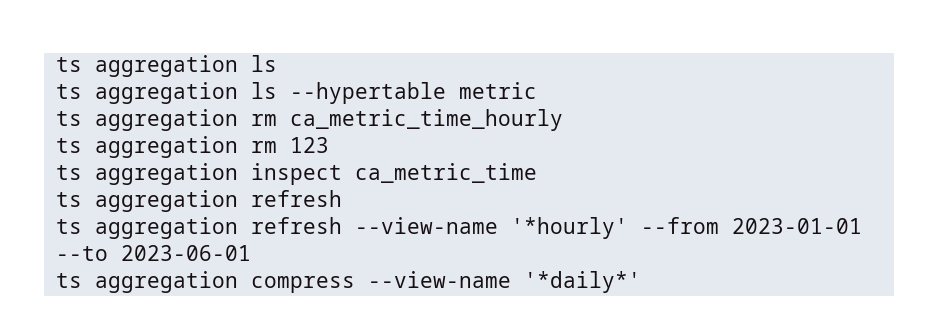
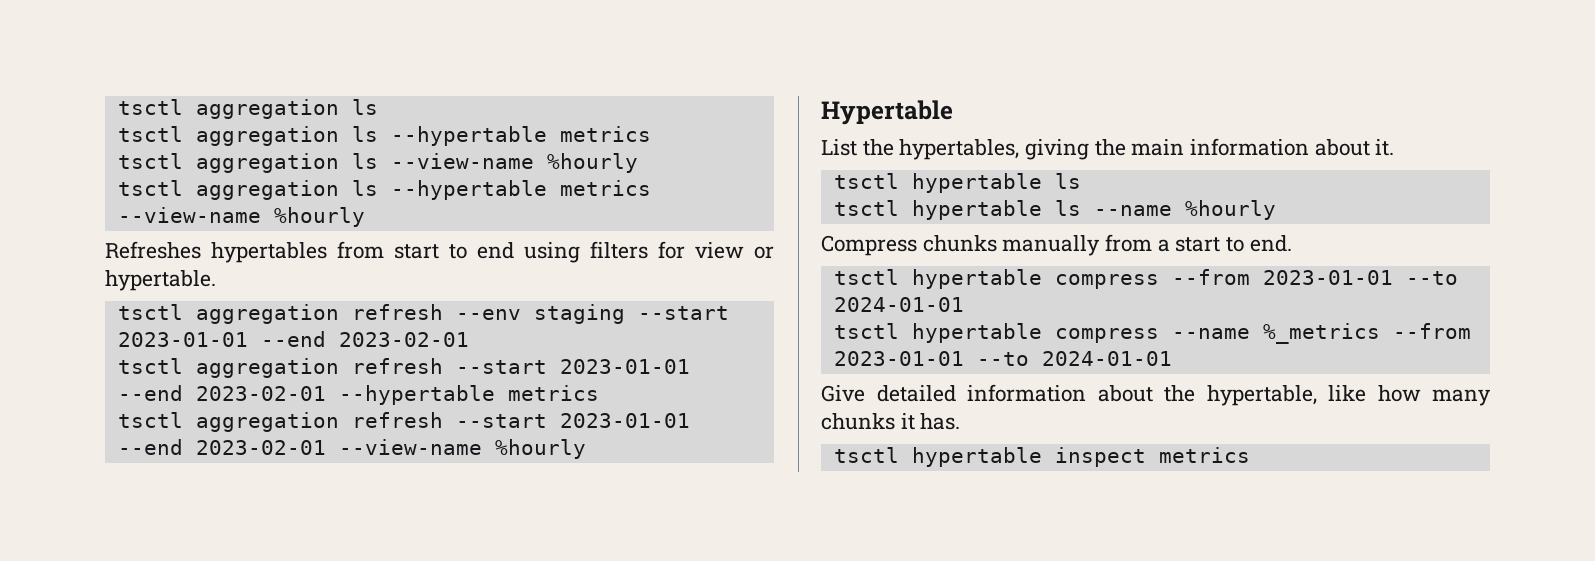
[56,57,83,72] ts -> [117,99,183,115] tsctl
[56,82,538,104] [56,109,564,131] [56,136,330,158] [56,163,538,185] [56,190,343,212] [56,217,863,239] [56,245,252,261] [56,271,642,293] ts aggregation ls --hypertable metric // ts aggregation rm ca_metric_time_hourly // ts aggregation rm 123 // ts aggregation inspect ca_metric_time // ts aggregation refresh // ts aggregation refresh --view-name '*hourly' --from 2023-01-01 --to 2023-06-01 // ts aggregation compress --view-name '*daily*' -> [117,126,651,146] [117,153,638,173] [117,180,651,200] [117,207,365,227] [105,241,774,263] [105,270,216,291] [117,304,729,324] [117,331,469,347] [117,358,690,378] [117,385,599,405] [117,412,690,432] [117,439,586,459] [821,100,953,125] [821,138,1395,160] [833,173,1081,193] [833,200,1276,220] [821,234,1292,256] [833,269,1458,289] [833,297,964,312] [833,323,1471,344] [833,351,1172,366] [821,384,1491,406] [821,413,961,430] [833,447,1250,467] tsctl aggregation ls --hypertable metrics // tsctl aggregation ls --view-name %hourly // tsctl aggregation ls --hypertable metrics --view-name %hourly // Refreshes hypertables from start to end using filters for view or hypertable. // tsctl aggregation refresh --env staging --start 2023-01-01 --end 2023-02-01 // tsctl aggregation refresh --start 2023-01-01 --end 2023-02-01 --hypertable metrics // tsctl aggregation refresh --start 2023-01-01 --end 2023-02-01 --view-name %hourly // Hypertable // List the hypertables, giving the main information about it. // tsctl hypertable ls // tsctl hypertable ls --name %hourly // Compress chunks manually from a start to end. // tsctl hypertable compress --from 2023-01-01 --to 2024-01-01 // tsctl hypertable compress --name %_metrics --from 2023-01-01 --to 2024-01-01 // Give detailed information about the hypertable, like how many chunks it has. // tsctl hypertable inspect metrics

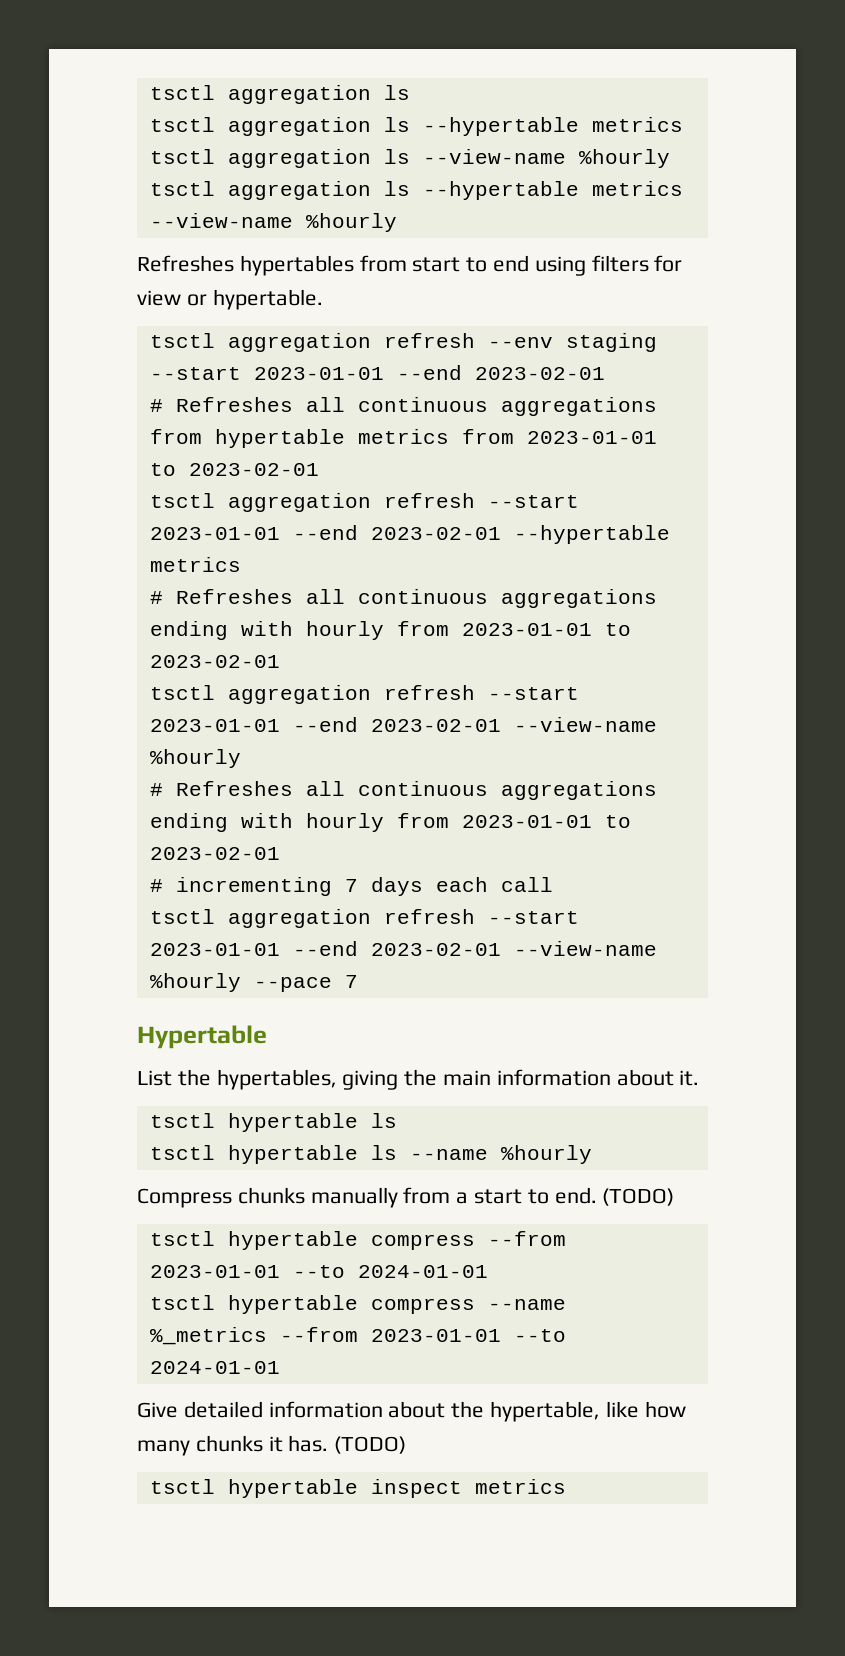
(469, 339) none -> [149,397,657,416] [149,429,657,448] [149,463,319,476] // # Refreshes all continuous aggregations from hypertable metrics from 2023-01-01 to 2023-02-01
[117,412,690,432] [117,439,586,459] // tsctl aggregation refresh --start 2023-01-01 --end 2023-02-01 --view-name %hourly -> [149,589,657,608] [149,621,631,640] [149,655,280,668] [149,685,579,704] [149,717,657,732] [149,749,241,768] [149,781,657,800] [149,813,631,832] [149,847,280,860] [149,877,553,896] [149,909,579,928] [149,941,657,956] [149,973,358,992] // # Refreshes all continuous aggregations ending with hourly from 2023-01-01 to 2023-02-01 // tsctl aggregation refresh --start 2023-01-01 --end 2023-02-01 --view-name %hourly // # Refreshes all continuous aggregations ending with hourly from 2023-01-01 to 2023-02-01 // # incrementing 7 days each call // tsctl aggregation refresh --start 2023-01-01 --end 2023-02-01 --view-name %hourly --pace 7
(1292, 243) none -> [602,1188,675,1206] (TODO)
(961, 421) none -> [334,1436,407,1454] (TODO)

